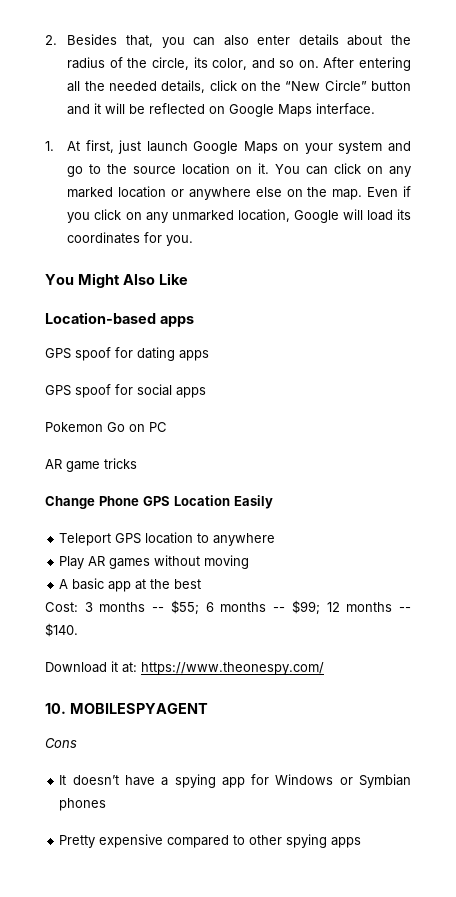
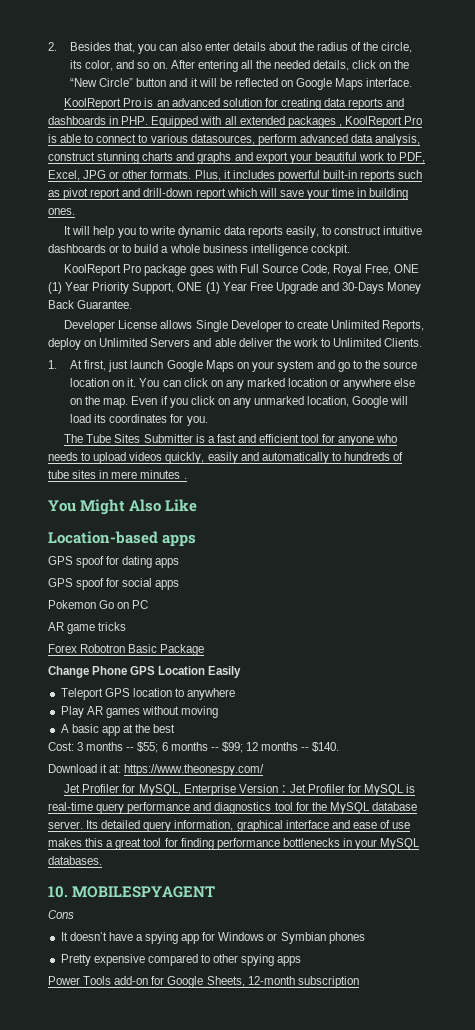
(376, 109) none -> [64,98,405,110] [48,116,423,128] [48,134,421,146] [48,152,426,164] [48,170,423,182] [48,188,409,200] [48,208,75,215] [64,226,423,238] [48,244,350,256] [64,264,420,276] [48,282,422,294] [48,300,133,309] [64,320,425,332] [48,338,423,350] // KoolReport Pro is an advanced solution for creating data reports and dashboards in PHP. Equipped with all extended packages , KoolReport Pro is able to connect to various datasources, perform advanced data analysis, construct stunning charts and graphs and export your beautiful work to PDF, Excel, JPG or other formats. Plus, it includes powerful built-in reports such as pivot report and drill-down report which will save your time in building ones. // It will help you to write dynamic data reports easily, to construct intuitive dashboards or to build a whole business intelligence cockpit. // KoolReport Pro package goes with Full Source Code, Royal Free, ONE (1) Year Priority Support, ONE (1) Year Free Upgrade and 30-Days Money Back Guarantee. // Developer License allows Single Developer to create Unlimited Reports, deploy on Unlimited Servers and able deliver the work to Unlimited Clients.
(194, 240) none -> [64,434,398,446] [48,452,404,464] [48,470,187,479] // The Tube Sites Submitter is a fast and efficient tool for anyone who needs to upload videos quickly, easily and automatically to hundreds of tube sites in mere minutes .
(137, 463) none -> [48,644,205,656] // Forex Robotron Basic Package
(324, 668) none -> [64,784,416,796] [48,802,417,814] [48,820,411,832] [48,838,421,850] [48,856,102,865] // Jet Profiler for MySQL, Enterprise Version：Jet Profiler for MySQL is real-time query performance and diagnostics tool for the MySQL database server. Its detailed query information, graphical interface and ease of use makes this a great tool for finding performance bottlenecks in your MySQL databases.
(362, 842) none -> [48,976,359,988] // Power Tools add-on for Google Sheets, 12-month subscription

